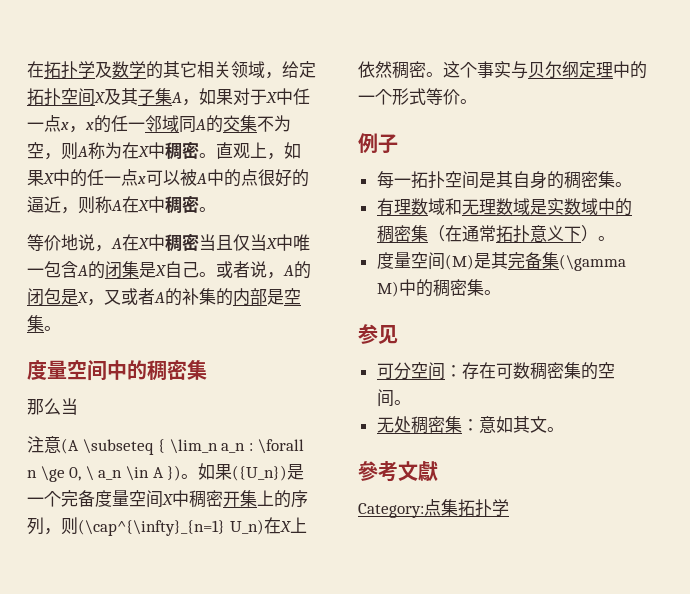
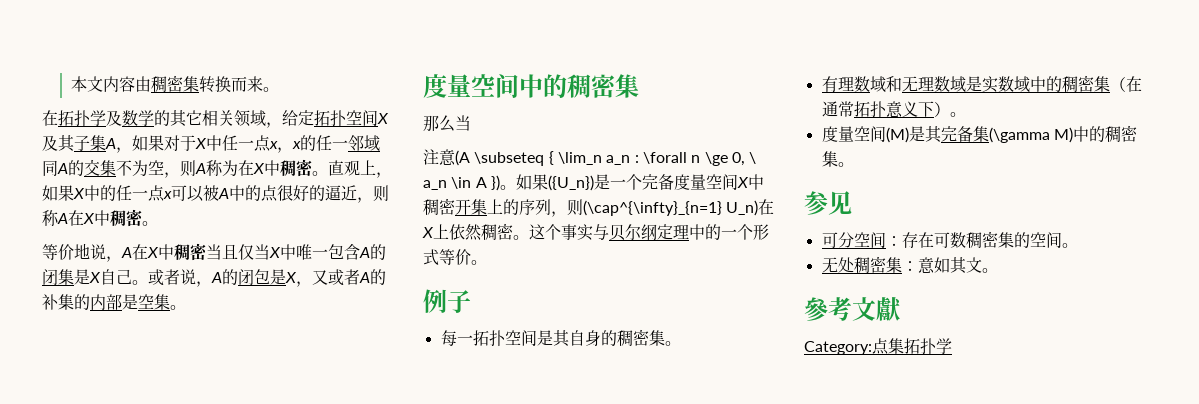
(27, 69) none -> [70,75,279,93] 本文内容由稠密集转换而来。 //

